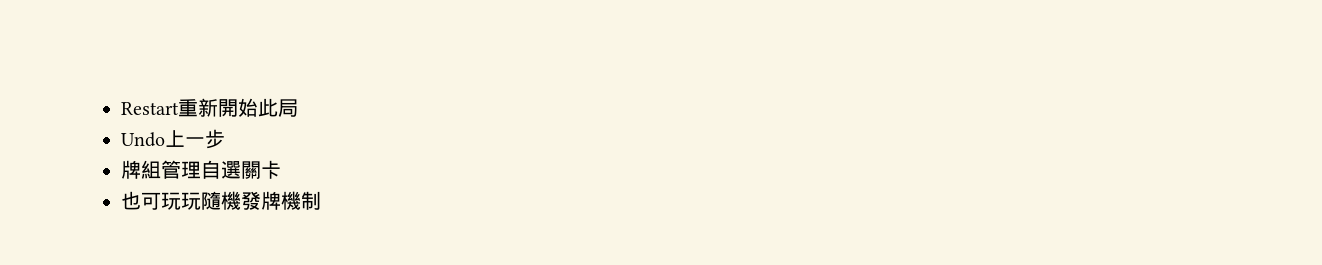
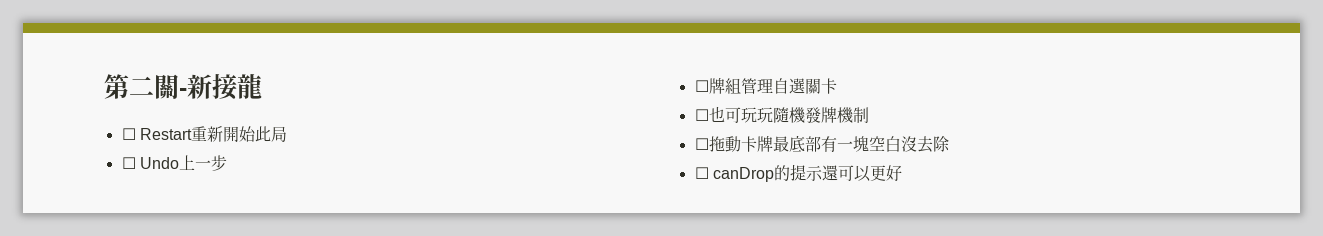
(121, 108) none -> [104,74,262,100] [121,128,136,140] 第二關-新接龍 // ☐
(298, 108) none -> [121,157,136,169] ☐
(225, 139) none -> [694,80,709,92] ☐
(281, 169) none -> [694,109,709,121] ☐
(321, 200) none -> [694,135,950,153] [694,164,902,182] // ☐拖動卡牌最底部有一塊空白沒去除 // ☐ canDrop的提示還可以更好

